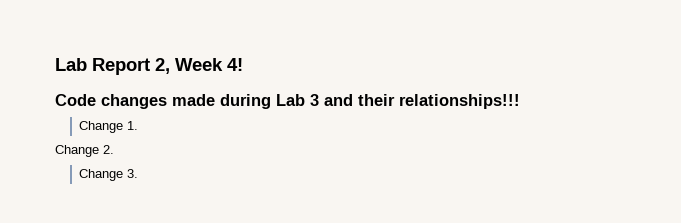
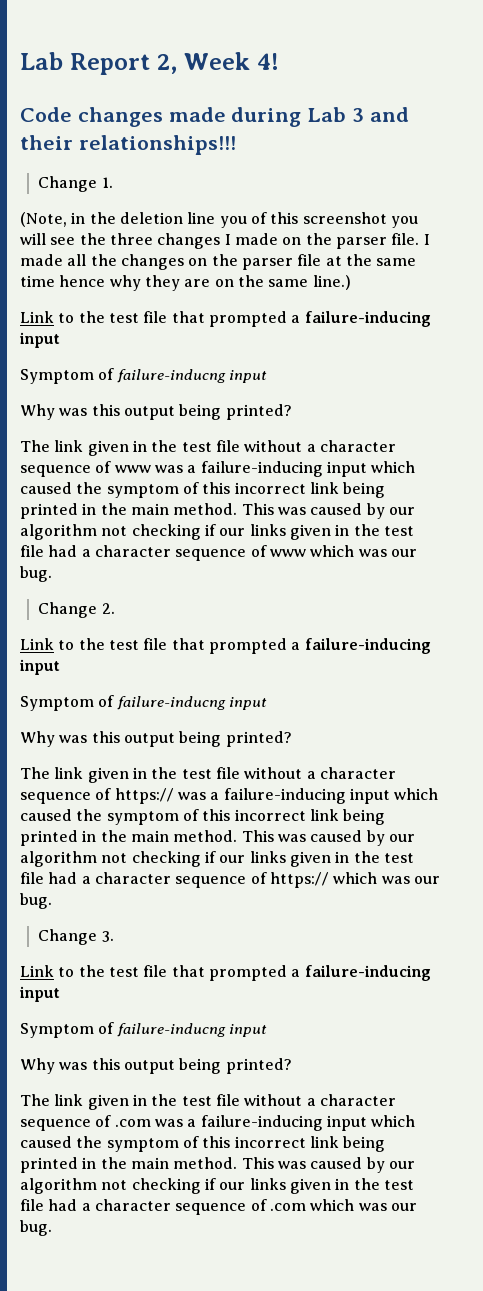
[55,145,114,157] [79,169,139,181] Change 2. // Change 3. -> [20,212,418,228] [20,233,430,249] [20,254,417,270] [20,275,351,291] [20,311,431,327] [19,332,60,348] [20,368,267,384] [20,404,292,420] [20,440,396,456] [20,461,416,477] [20,482,386,498] [20,503,415,519] [20,524,414,540] [20,545,417,561] [20,566,52,582] [38,602,115,618] [20,638,431,654] [19,659,60,675] [20,695,267,711] [20,731,292,747] [20,767,396,783] [20,788,439,804] [20,809,386,825] [20,830,415,846] [20,851,414,867] [20,872,440,888] [20,893,52,909] [38,929,114,945] [20,965,431,981] [19,986,60,1002] [20,1022,267,1038] [20,1058,292,1074] [20,1094,396,1110] [20,1115,416,1131] [20,1136,386,1152] [20,1157,415,1173] [20,1178,414,1194] [20,1199,417,1215] [20,1220,52,1236] (Note, in the deletion line you of this screenshot you will see the three changes I made on the parser file. I made all the changes on the parser file at the same time hence why they are on the same line.) // Link to the test file that prompted a failure-inducing input // Symptom of failure-inducng input // Why was this output being printed? // The link given in the test file without a character sequence of www was a failure-inducing input which caused the symptom of this incorrect link being printed in the main method. This was caused by our algorithm not checking if our links given in the test file had a character sequence of www which was our bug. // Change 2. // Link to the test file that prompted a failure-inducing input // Symptom of failure-inducng input // Why was this output being printed? // The link given in the test file without a character sequence of https:// was a failure-inducing input which caused the symptom of this incorrect link being printed in the main method. This was caused by our algorithm not checking if our links given in the test file had a character sequence of https:// which was our bug. // Change 3. // Link to the test file that prompted a failure-inducing input // Symptom of failure-inducng input // Why was this output being printed? // The link given in the test file without a character sequence of .com was a failure-inducing input which caused the symptom of this incorrect link being printed in the main method. This was caused by our algorithm not checking if our links given in the test file had a character sequence of .com which was our bug.

